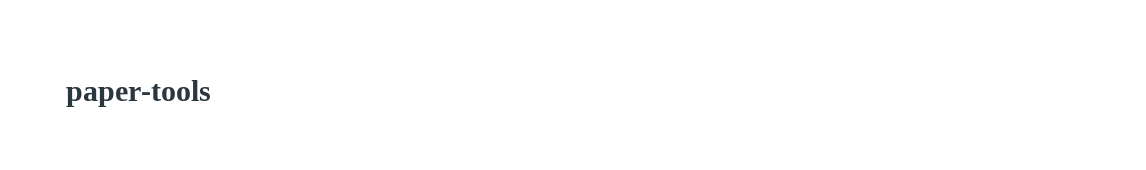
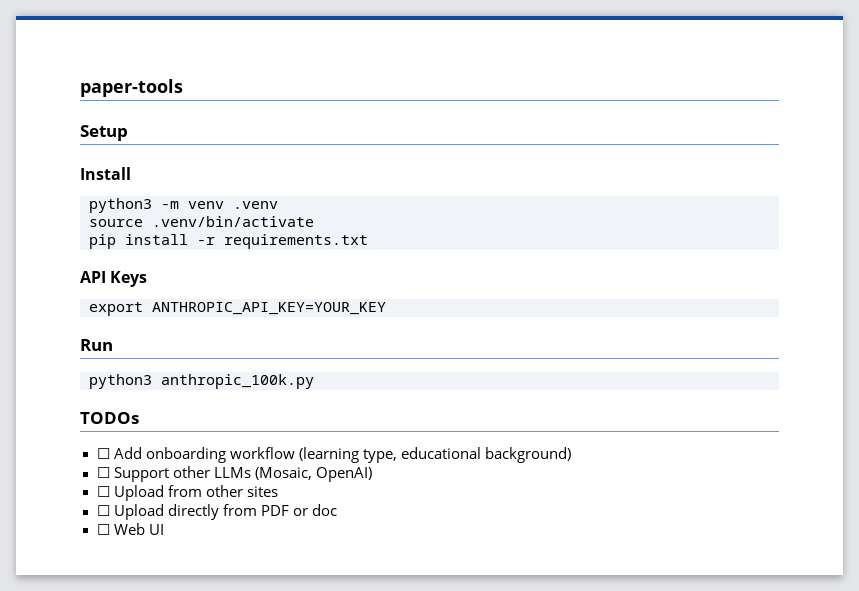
(211, 93) none -> [80,125,128,141] [80,167,131,180] [89,198,278,213] [89,216,314,227] [89,234,368,249] [80,271,148,287] [89,302,386,316] [80,339,113,351] [89,374,314,389] [80,412,139,424] [96,447,571,463] [96,466,372,482] [96,485,278,501] [96,504,337,520] [96,523,164,535] // Setup // Install // python3 -m venv .venv // source .venv/bin/activate // pip install -r requirements.txt // API Keys // export ANTHROPIC_API_KEY=YOUR_KEY // Run // python3 anthropic_100k.py // TODOs // ☐ Add onboarding workflow (learning type, educational background) // ☐ Support other LLMs (Mosaic, OpenAI) // ☐ Upload from other sites // ☐ Upload directly from PDF or doc // ☐ Web UI

